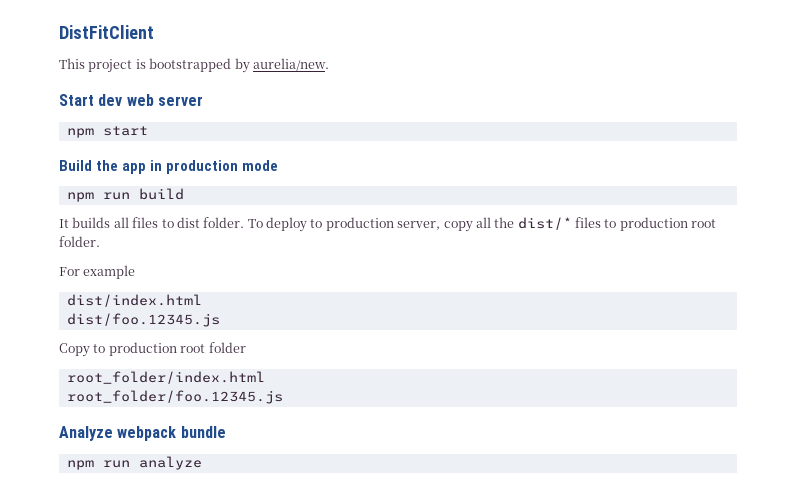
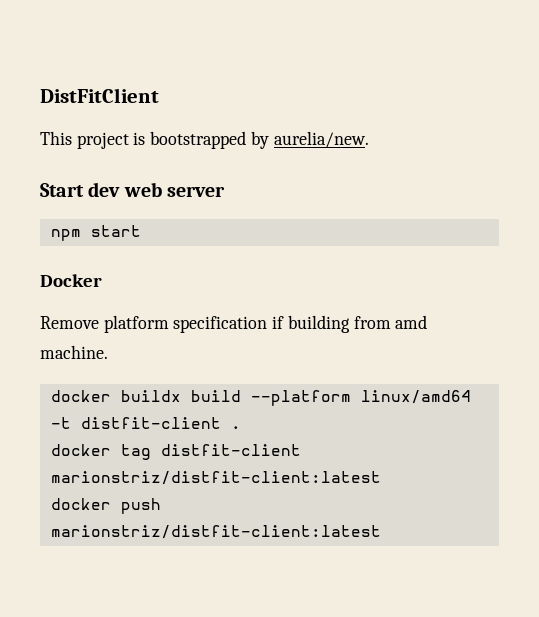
[59,160,278,174] [66,188,184,202] [59,217,717,232] [59,236,100,247] [59,265,136,279] [66,294,202,307] [66,313,220,327] [59,342,246,357] [66,371,265,384] [66,390,283,404] [59,426,226,441] [66,456,202,470] Build the app in production mode // npm run build // It builds all files to dist folder. To deploy to production server, copy all the dist/* files to production root folder. // For example // dist/index.html // dist/foo.12345.js // Copy to production root folder // root_folder/index.html // root_folder/foo.12345.js // Analyze webpack bundle // npm run analyze -> [40,274,102,287] [40,315,428,333] [40,345,108,359] [50,390,471,406] [50,417,241,429] [50,444,301,460] [50,471,381,485] [50,498,161,514] [50,525,381,539] Docker // Remove platform specification if building from amd machine. // docker buildx build --platform linux/amd64 -t distfit-client . // docker tag distfit-client marionstriz/distfit-client:latest // docker push marionstriz/distfit-client:latest

